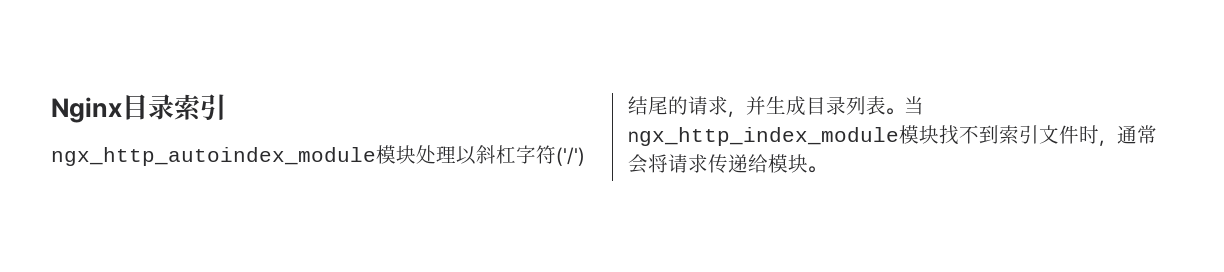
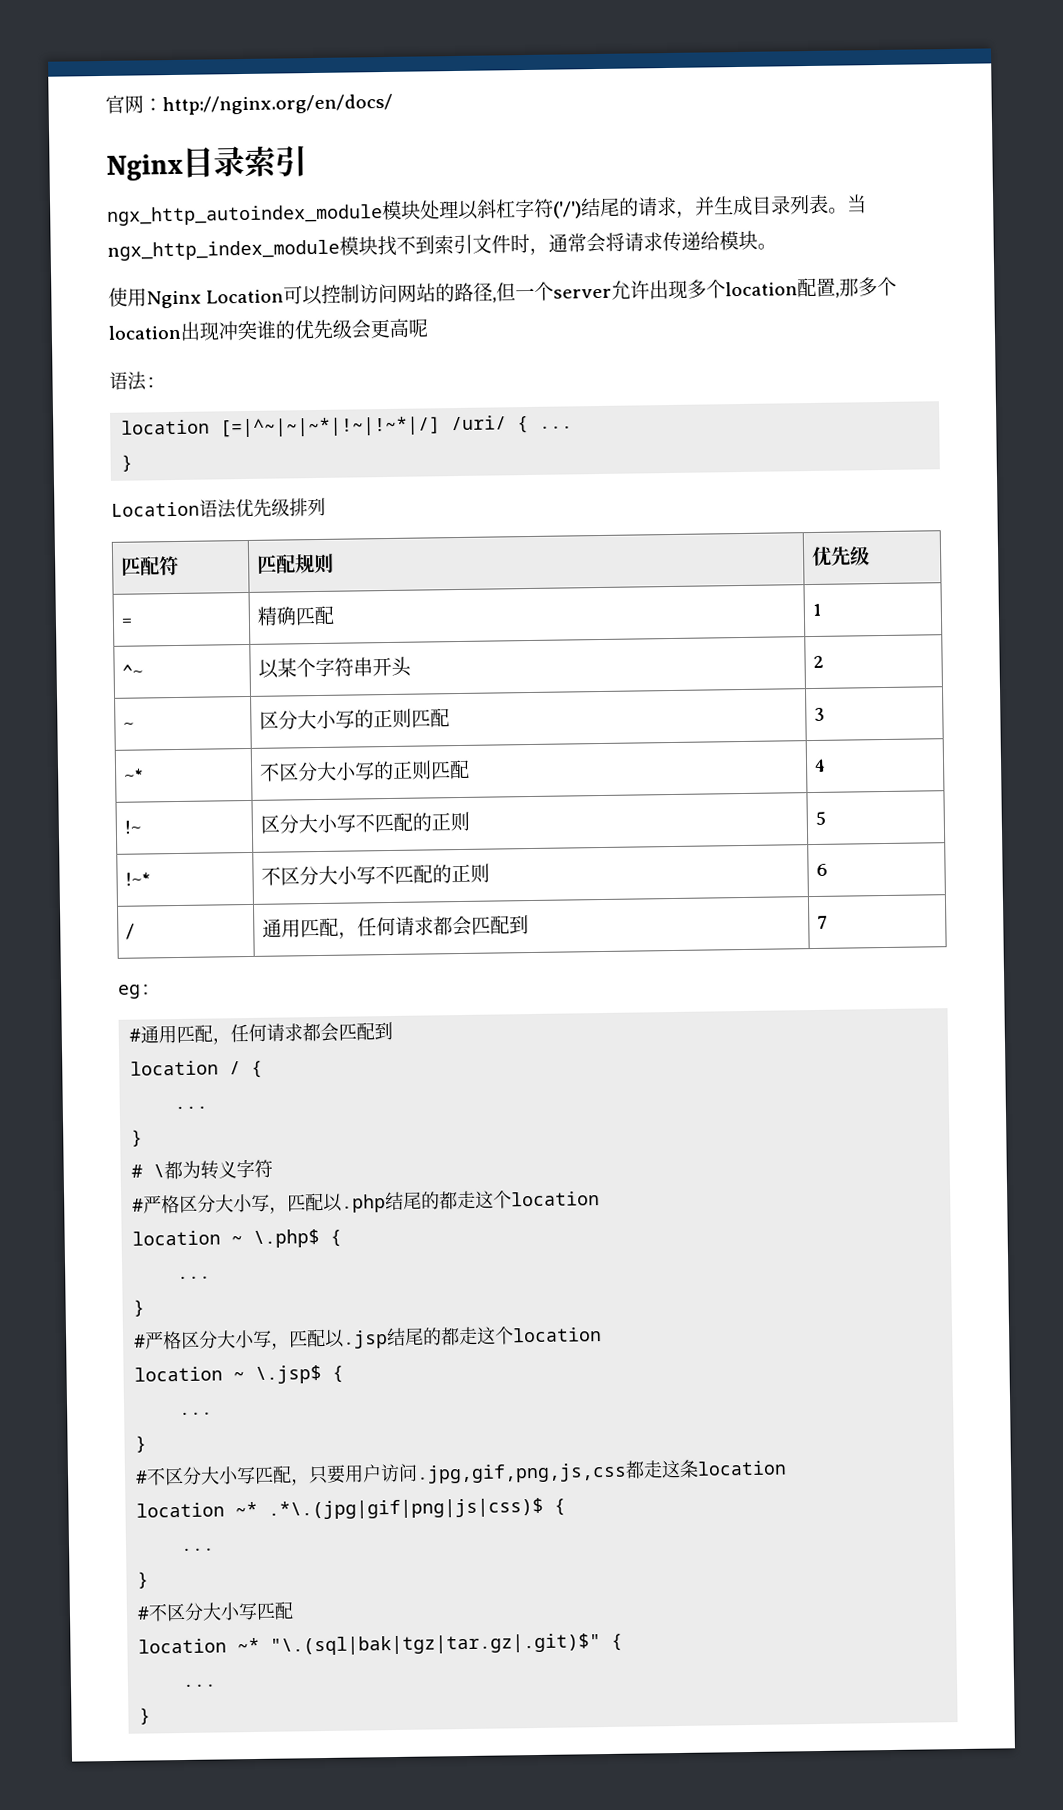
(51, 110) none -> [105,93,393,116] 官网：http://nginx.org/en/docs/ //
(826, 169) none -> [108,276,898,309] [108,318,428,341] [109,371,157,391] [121,415,574,438] [121,454,134,472] [111,497,326,519] [121,555,180,576] [257,553,335,575] [811,546,871,566] [121,618,134,626] [257,605,336,626] [812,603,822,616] [122,664,144,678] [258,656,413,679] [813,655,825,668] [123,722,135,730] [259,708,451,730] [814,707,826,721] [124,768,145,782] [259,759,471,782] [814,758,827,772] [124,820,142,834] [260,811,471,834] [815,811,827,825] [125,872,152,886] [261,863,491,886] [816,863,829,876] [126,923,136,940] [262,915,530,939] [817,915,829,929] [118,984,152,999] [129,1021,394,1045] [130,1060,264,1078] [174,1105,209,1110] [131,1129,144,1147] [131,1158,274,1180] [132,1190,601,1214] [132,1229,343,1248] [177,1275,212,1280] [133,1299,146,1317] [134,1326,603,1350] [134,1365,345,1384] [179,1411,214,1416] [135,1435,148,1453] [135,1459,788,1486] [136,1497,567,1520] [181,1547,216,1552] [137,1571,150,1589] [137,1601,295,1622] [138,1633,624,1656] [182,1683,218,1688] [139,1707,152,1725] // 使用Nginx Location可以控制访问网站的路径,但一个server允许出现多个location配置,那多个location出现冲突谁的优先级会更高呢 // 语法: // location [=|^~|~|~*|!~|!~*|/] /uri/ { ... // } // Location语法优先级排列 // 匹配符 | 匹配规则 | 优先级 // = | 精确匹配 | 1 // ^~ | 以某个字符串开头 | 2 // ~ | 区分大小写的正则匹配 | 3 // ~* | 不区分大小写的正则匹配 | 4 // !~ | 区分大小写不匹配的正则 | 5 // !~* | 不区分大小写不匹配的正则 | 6 // / | 通用匹配，任何请求都会匹配到 | 7 // eg: // #通用匹配，任何请求都会匹配到 // location / { // ... // } // # \都为转义字符 // #严格区分大小写，匹配以.php结尾的都走这个location // location ~ \.php$ { // ... // } // #严格区分大小写，匹配以.jsp结尾的都走这个location // location ~ \.jsp$ { // ... // } // #不区分大小写匹配，只要用户访问.jpg,gif,png,js,css都走这条location // location ~* .*\.(jpg|gif|png|js|css)$ { // ... // } // #不区分大小写匹配 // location ~* "\.(sql|bak|tgz|tar.gz|.git)$" { // ... // }

